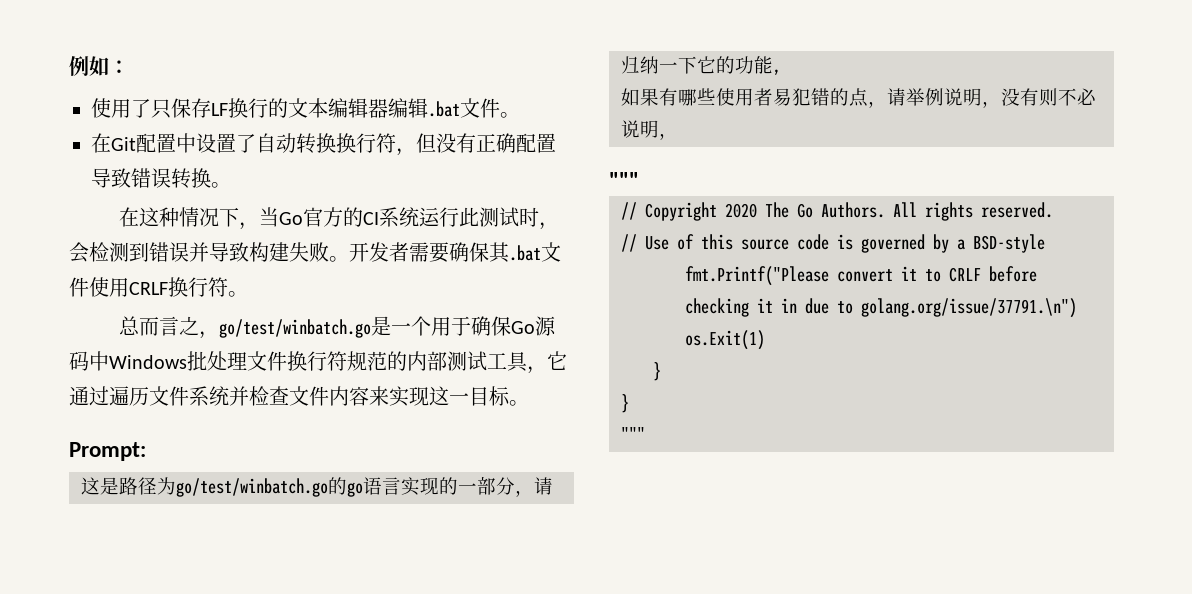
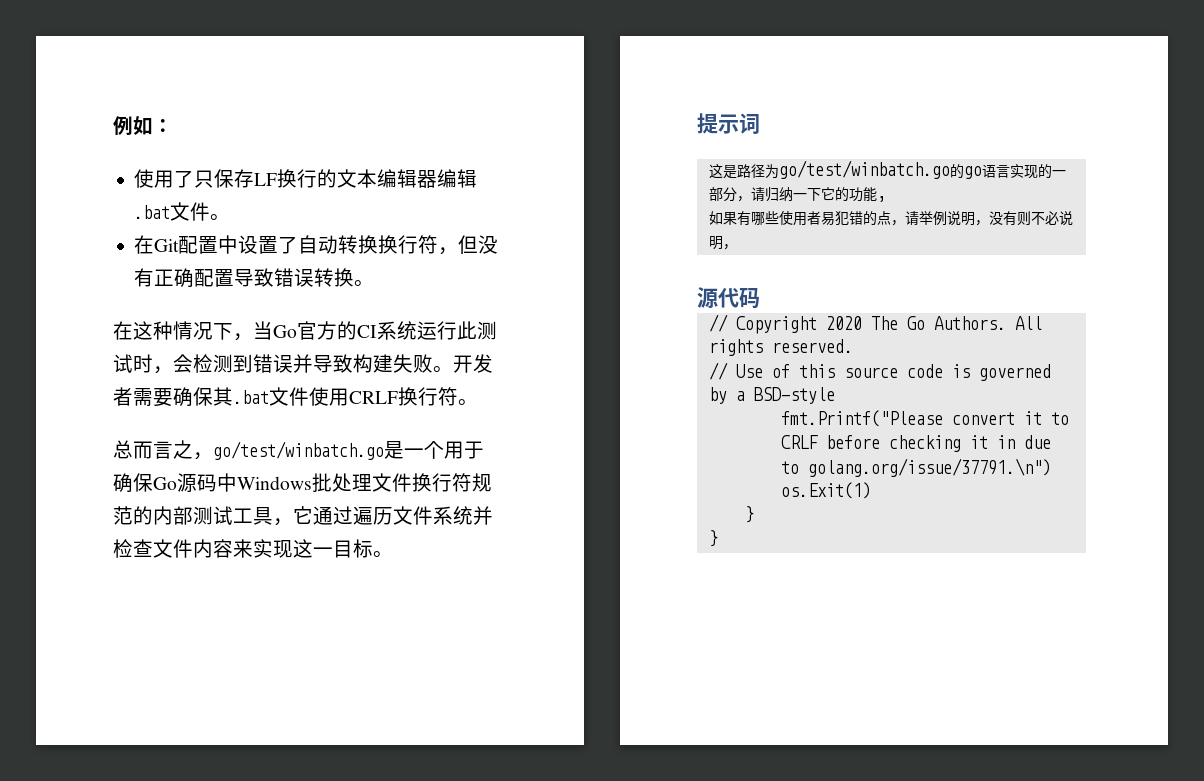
[69,442,146,461] Prompt: -> [697,113,760,134] 提示词
[609,172,639,188] """ -> [697,287,760,309] 源代码
[621,427,645,441] // """ -> (718, 538) none

